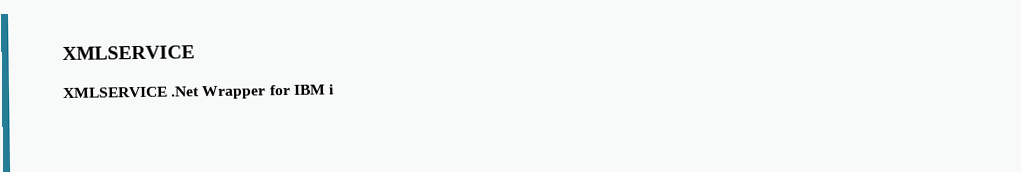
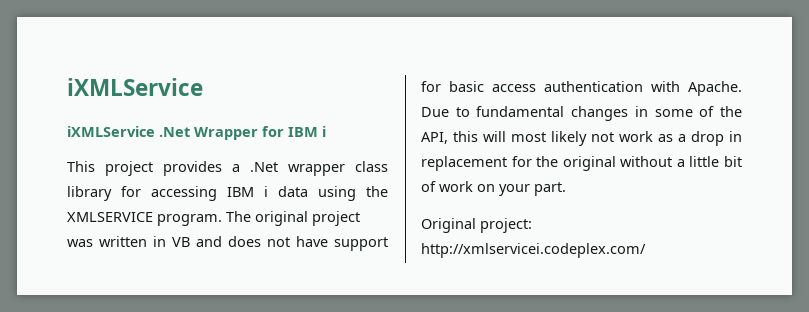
[62,45,195,61] [62,86,168,99] XMLSERVICE // XMLSERVICE -> [67,78,203,96] [67,126,155,137] iXMLService // iXMLService
(335, 89) none -> [67,161,388,176] [67,186,388,201] [67,211,360,226] [67,236,388,251] [421,81,742,96] [421,106,742,121] [421,131,742,146] [421,156,742,171] [421,181,566,196] [421,218,532,233] [421,243,646,258] // This project provides a .Net wrapper class library for accessing IBM i data using the XMLSERVICE program. The original project was written in VB and does not have support for basic access authentication with Apache. Due to fundamental changes in some of the API, this will most likely not work as a drop in replacement for the original without a little bit of work on your part. // Original project: http://xmlservicei.codeplex.com/

